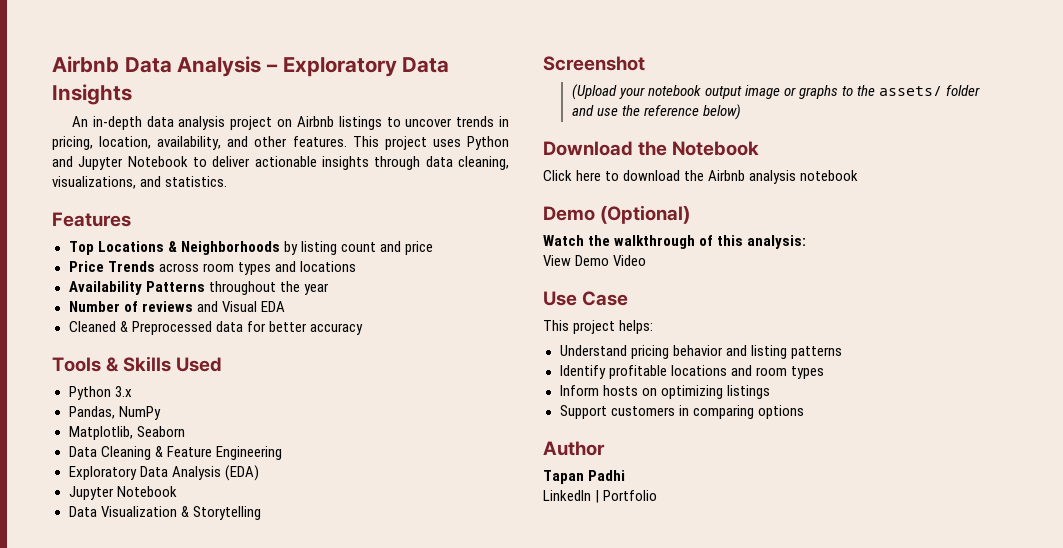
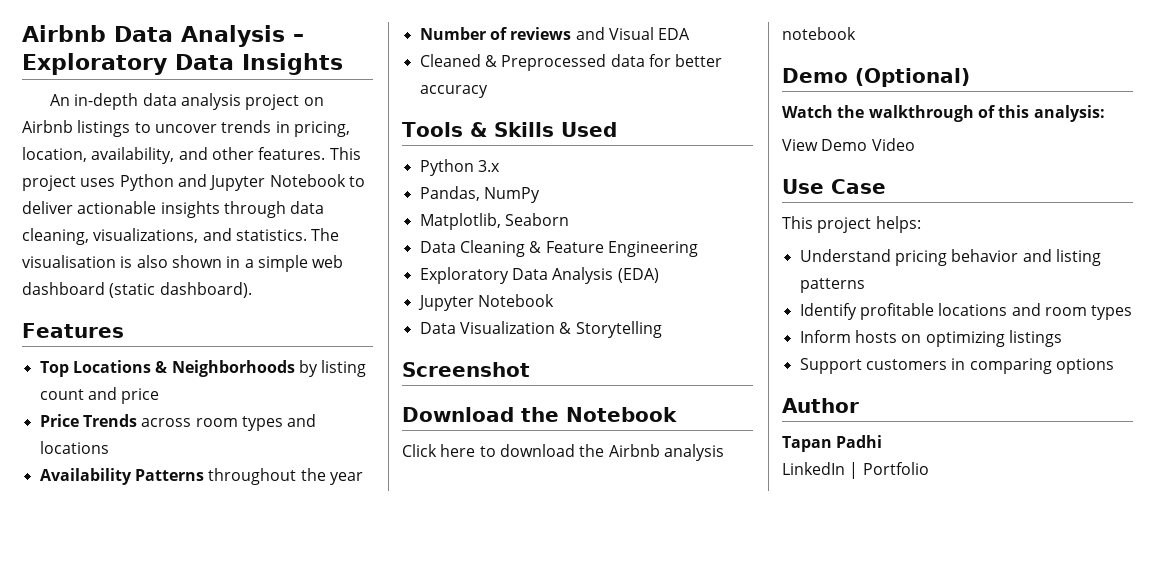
(228, 181) none -> [311,228,340,241] [22,255,344,272] [22,282,252,298] The visualisation is also shown in a simple web dashboard (static dashboard).
[571,84,981,100] [571,104,741,120] // (Upload your notebook output image or graphs to the assets/ folder and use the reference below) -> (530, 369) none

